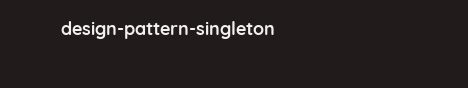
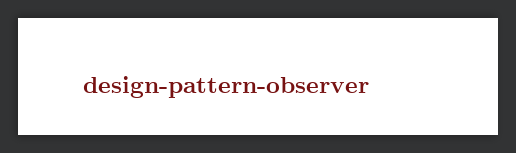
[61,21,275,39] design-pattern-singleton -> [83,76,369,98] design-pattern-observer

